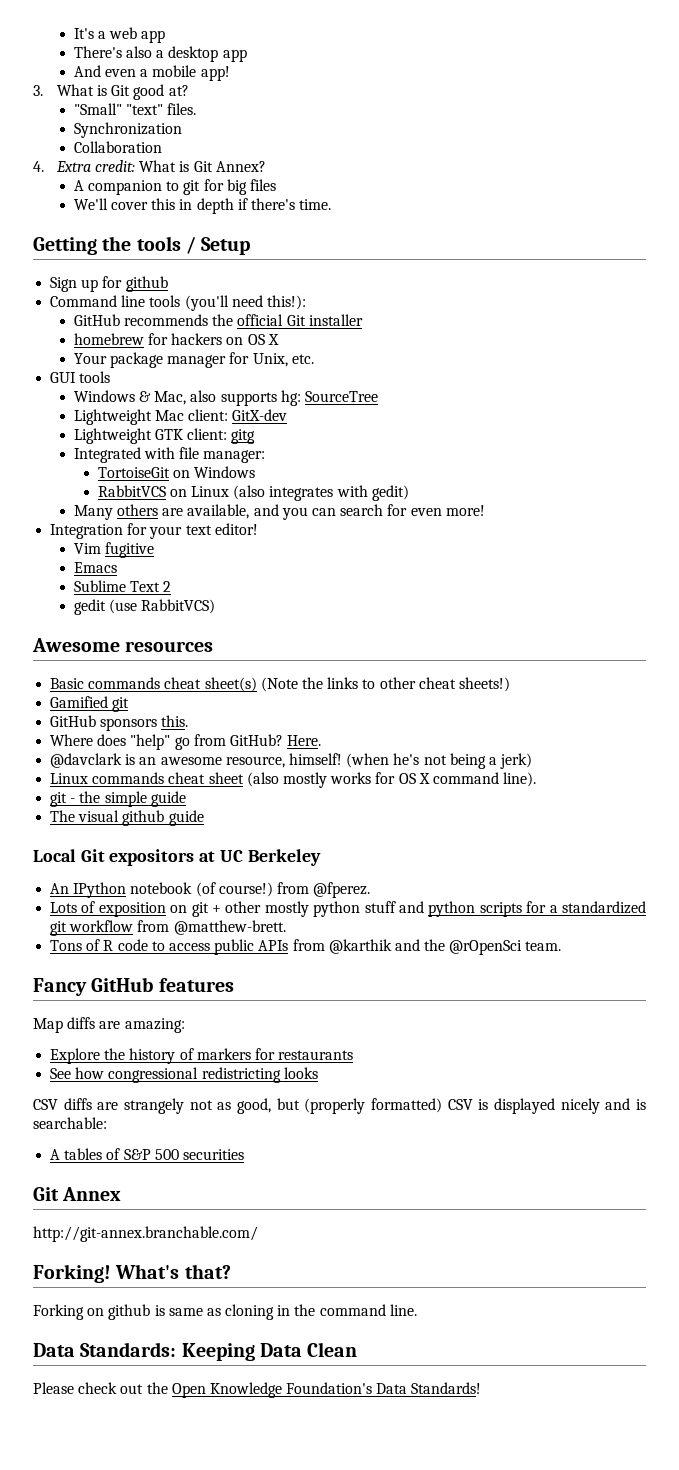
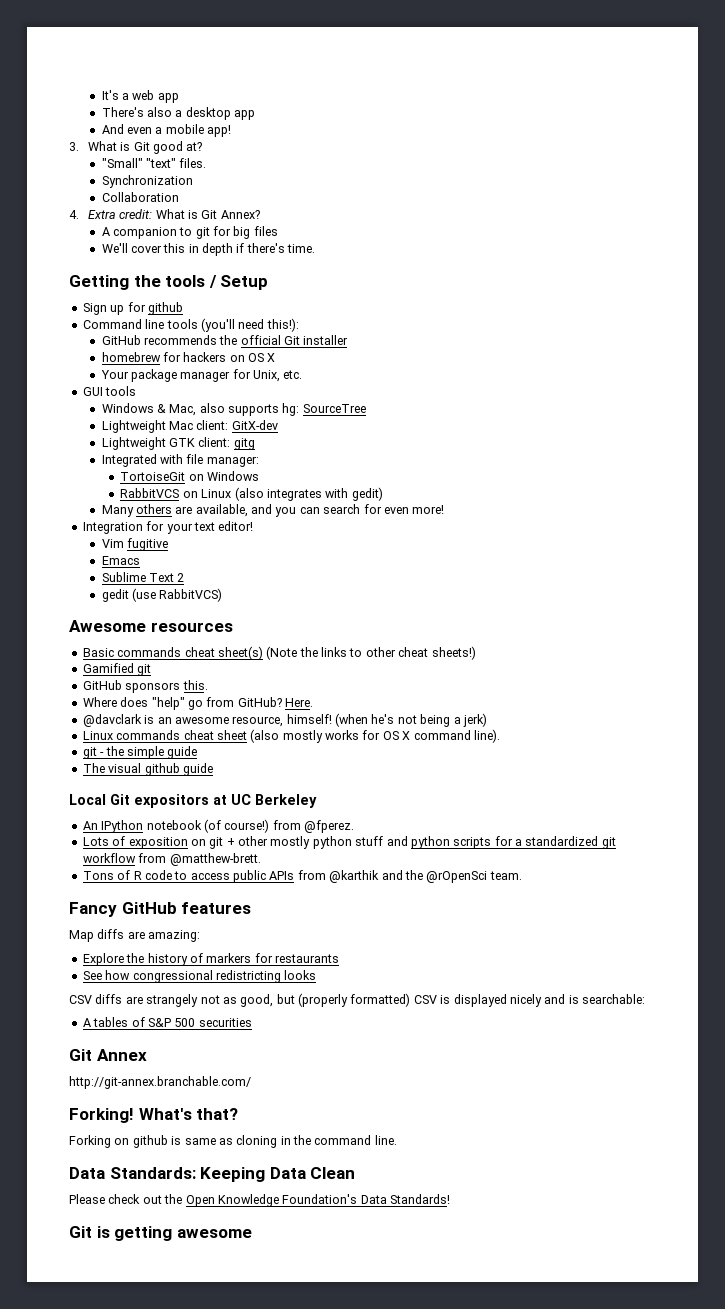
(482, 1388) none -> [69,1226,252,1241] // Git is getting awesome

